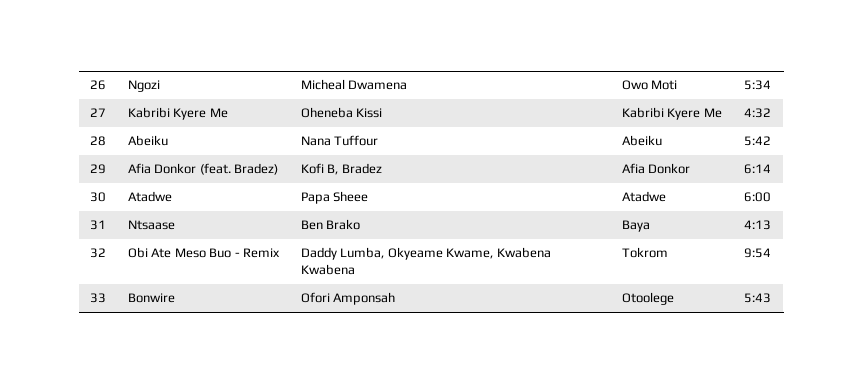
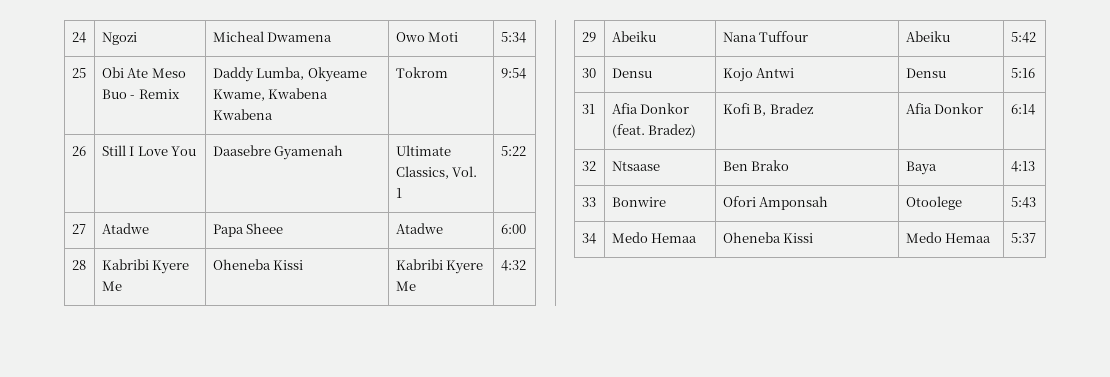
[89,80,106,90] 26 -> [71,32,86,43] 24
[89,108,106,117] [127,107,228,120] [300,107,383,118] [621,107,722,120] [743,108,771,118] [89,136,106,146] [127,135,168,146] [300,135,379,146] [621,135,662,146] [743,136,771,146] [89,164,106,174] [127,163,279,175] [300,163,382,175] [621,163,691,174] [743,164,771,174] [89,192,106,202] [127,191,172,202] [300,191,369,204] [621,191,666,202] [743,192,771,202] [89,220,106,230] [127,220,175,230] [300,219,361,230] [621,220,650,232] [743,220,771,230] [89,248,106,258] 27 | Kabribi Kyere Me | Oheneba Kissi | Kabribi Kyere Me | 4:32 // 28 | Abeiku | Nana Tuffour | Abeiku | 5:42 // 29 | Afia Donkor (feat. Bradez) | Kofi B, Bradez | Afia Donkor | 6:14 // 30 | Atadwe | Papa Sheee | Atadwe | 6:00 // 31 | Ntsaase | Ben Brako | Baya | 4:13 // 32 -> [71,68,86,78] 25
(771, 253) none -> [71,146,86,156] [101,145,197,156] [212,145,344,160] [395,145,451,156] [395,166,478,179] [395,188,402,198] [500,146,526,156] [71,224,86,234] [101,223,149,234] [212,223,284,237] [395,223,443,234] [500,224,526,234] [71,260,86,270] [101,259,190,274] [101,281,122,291] [212,259,304,270] [395,259,484,274] [395,281,416,291] [500,260,526,271] [581,32,596,42] [611,31,656,42] [722,31,809,42] [905,31,950,42] [1010,32,1036,43] [581,68,596,78] [611,68,652,78] [722,68,795,82] [905,68,946,78] [1010,68,1035,78] [581,104,595,114] [611,103,690,114] [611,124,697,138] [722,103,814,116] [905,103,984,114] [1010,104,1035,115] [581,161,596,171] [611,161,660,171] [722,160,790,171] [905,161,937,175] [1010,161,1035,172] // 26 | Still I Love You | Daasebre Gyamenah | Ultimate Classics, Vol. 1 | 5:22 // 27 | Atadwe | Papa Sheee | Atadwe | 6:00 // 28 | Kabribi Kyere Me | Oheneba Kissi | Kabribi Kyere Me | 4:32 // 29 | Abeiku | Nana Tuffour | Abeiku | 5:42 // 30 | Densu | Kojo Antwi | Densu | 5:16 // 31 | Afia Donkor (feat. Bradez) | Kofi B, Bradez | Afia Donkor | 6:14 // 32 | Ntsaase | Ben Brako | Baya | 4:13
(771, 298) none -> [581,233,596,244] [611,232,698,243] [722,232,814,243] [905,232,992,243] [1010,233,1036,243] // 34 | Medo Hemaa | Oheneba Kissi | Medo Hemaa | 5:37

